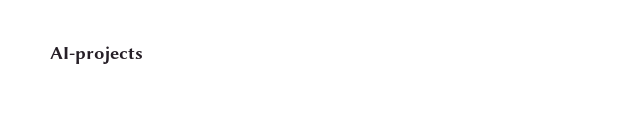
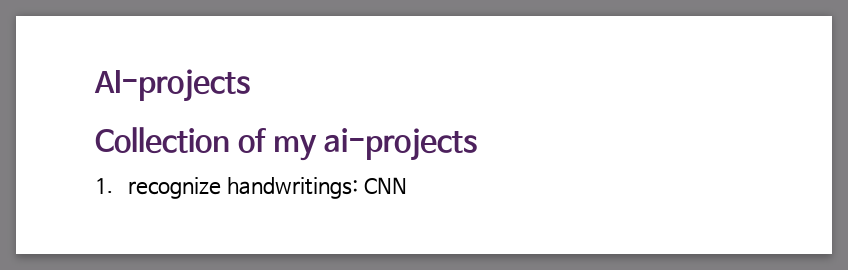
(143, 55) none -> [95,127,477,161] [95,177,407,199] // Collection of my ai-projects // 1. recognize handwritings: CNN

